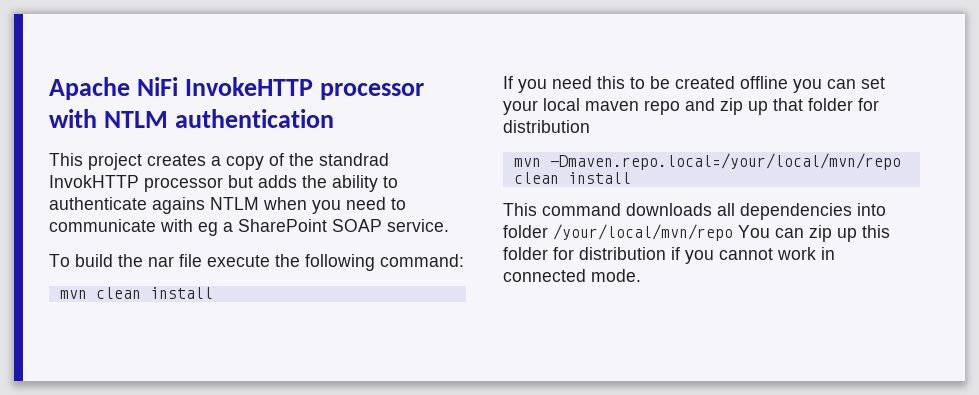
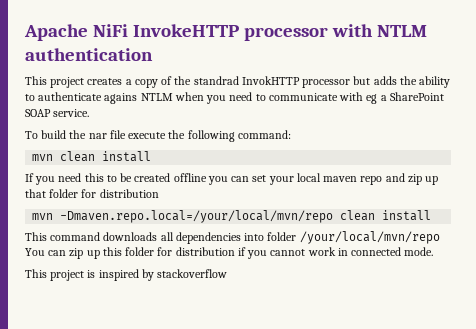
(641, 275) none -> [25,269,228,281] // This project is inspired by stackoverflow

